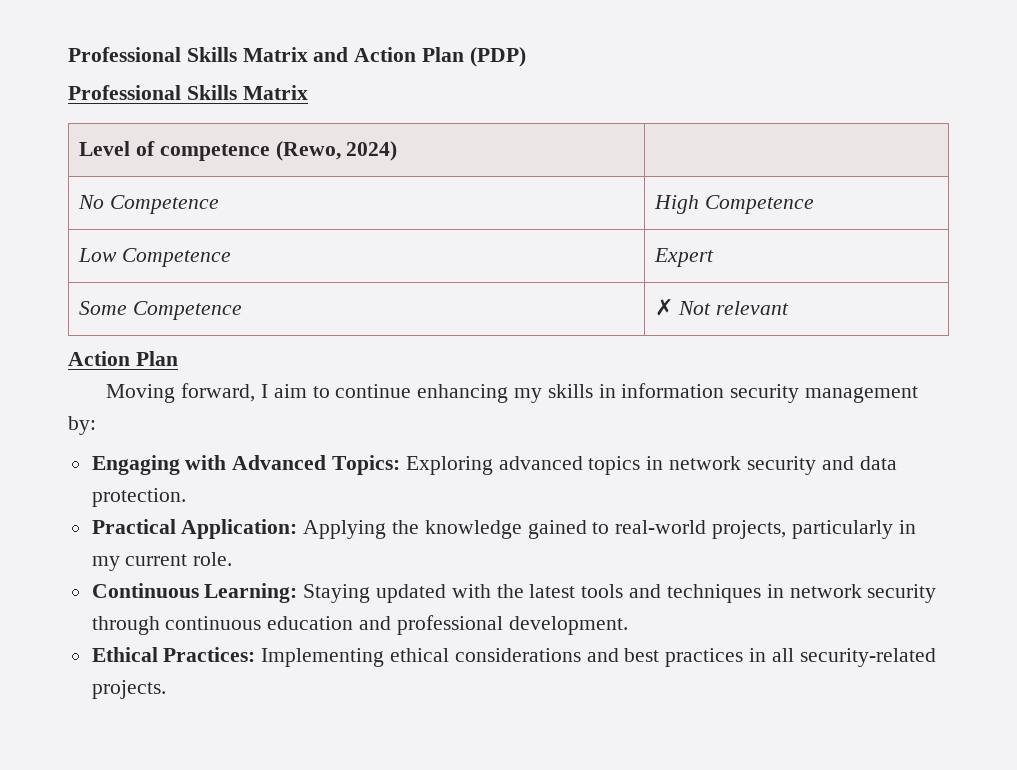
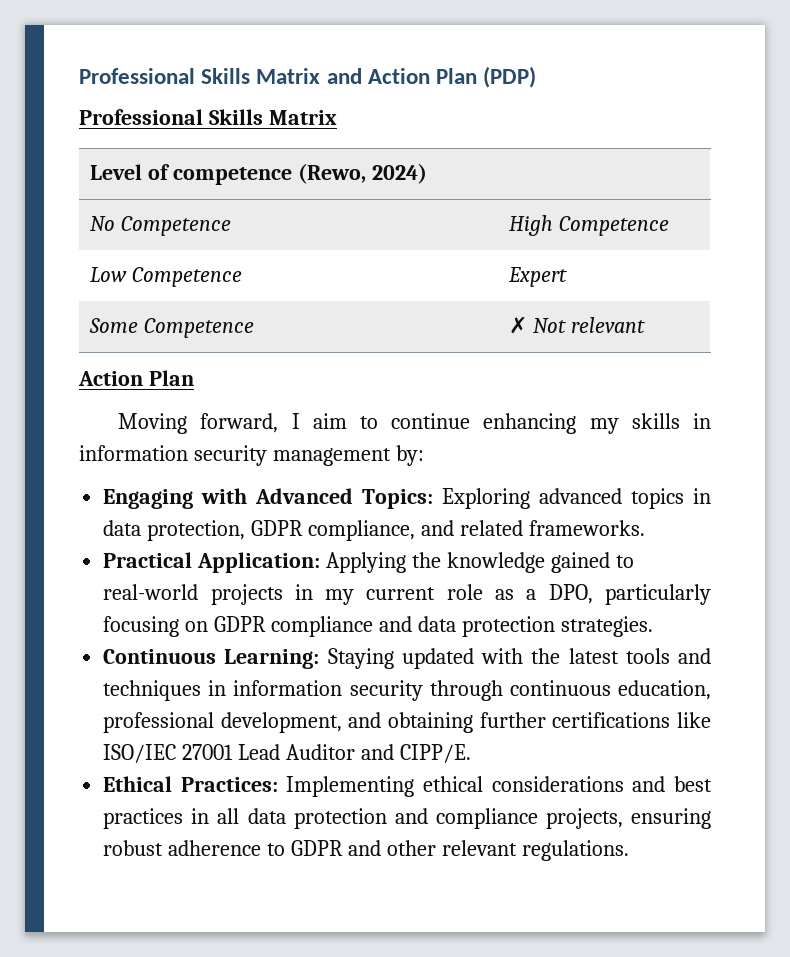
[669,456,897,475] [91,488,186,507] network security and data protection. -> [103,520,645,541] data protection, GDPR compliance, and related frameworks.
[712,520,893,539] projects, particularly -> [210,584,283,605] projects
[193,552,233,566] role. -> [446,584,712,605] [103,616,653,637] role as a DPO, particularly focusing on GDPR compliance and data protection strategies.
[789,584,862,598] network -> [233,680,343,696] information
[267,615,628,635] education and professional development. -> [618,680,711,700] [103,712,711,733] [103,744,471,763] education, professional development, and obtaining further certifications like ISO/IEC 27001 Lead Auditor and CIPP/E.
[799,648,936,667] [91,680,166,699] security-related projects. -> [247,808,712,829] [103,840,629,861] data protection and compliance projects, ensuring robust adherence to GDPR and other relevant regulations.

